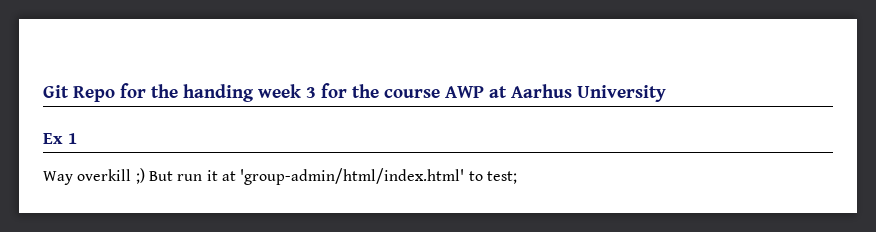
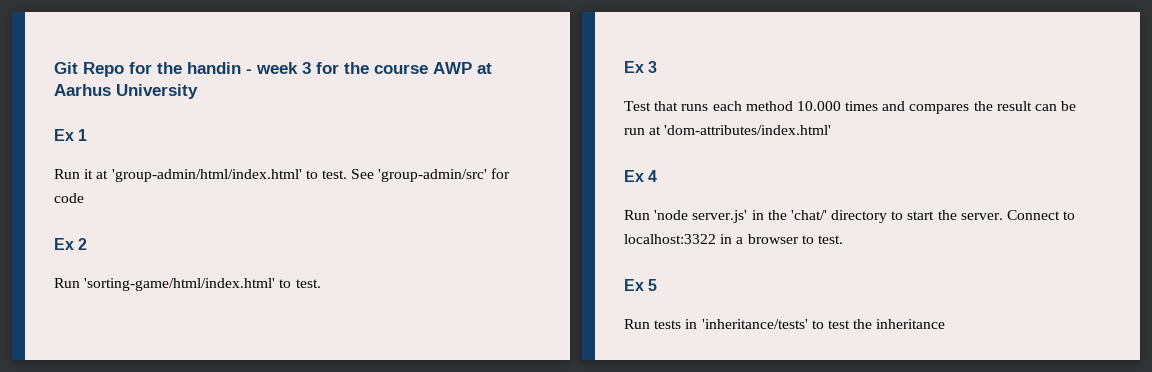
[183,84,254,102] handing -> [187,62,252,74] handin -
[43,168,517,185] Way overkill ;) But run it at 'group-admin/html/index.html' to test; -> [54,168,511,182] [54,193,84,203] [54,238,88,250] [54,278,321,291] [624,61,658,73] [624,101,1077,114] [624,125,832,135] [624,170,658,182] [624,210,1076,223] [624,234,843,244] [624,279,658,291] [624,319,946,329] Run it at 'group-admin/html/index.html' to test. See 'group-admin/src' for code // Ex 2 // Run 'sorting-game/html/index.html' to test. // Ex 3 // Test that runs each method 10.000 times and compares the result can be run at 'dom-attributes/index.html' // Ex 4 // Run 'node server.js' in the 'chat/' directory to start the server. Connect to localhost:3322 in a browser to test. // Ex 5 // Run tests in 'inheritance/tests' to test the inheritance

